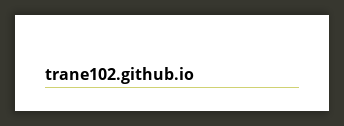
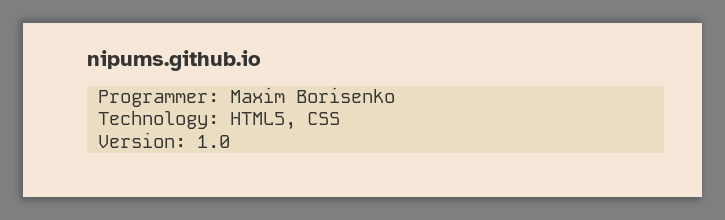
[45,67,194,84] trane102.github.io -> [87,50,261,71] [97,87,395,107] [97,111,340,130] [97,132,230,148] nipums.github.io // Programmer: Maxim Borisenko // Technology: HTML5, CSS // Version: 1.0

